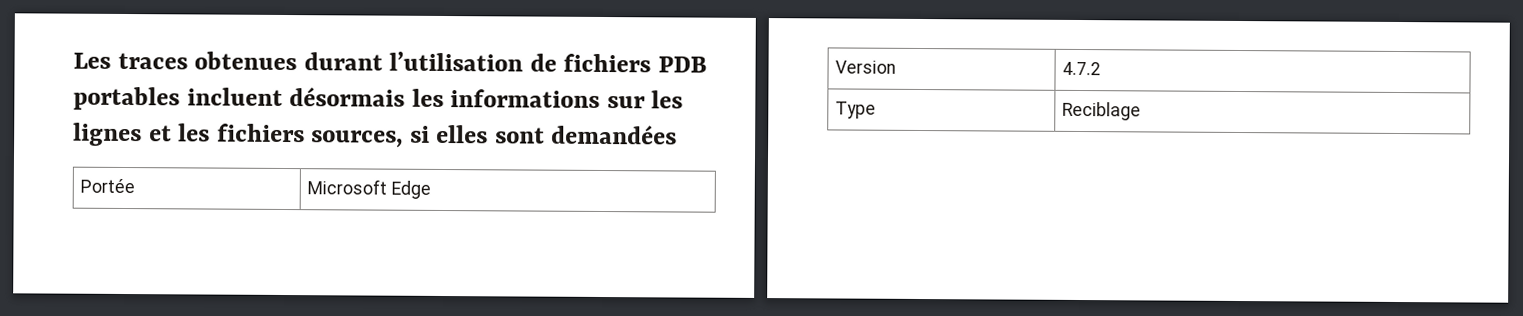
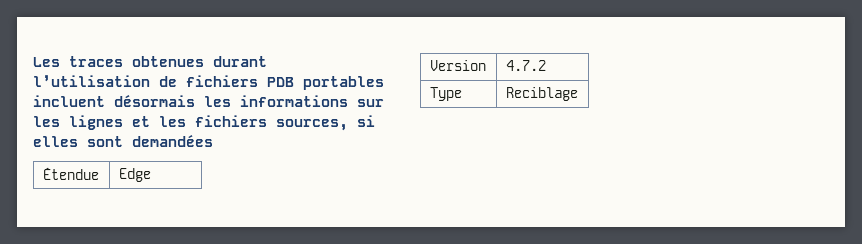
[80,178,136,194] [307,179,388,195] Portée | Microsoft -> [42,167,99,180] Étendue |

